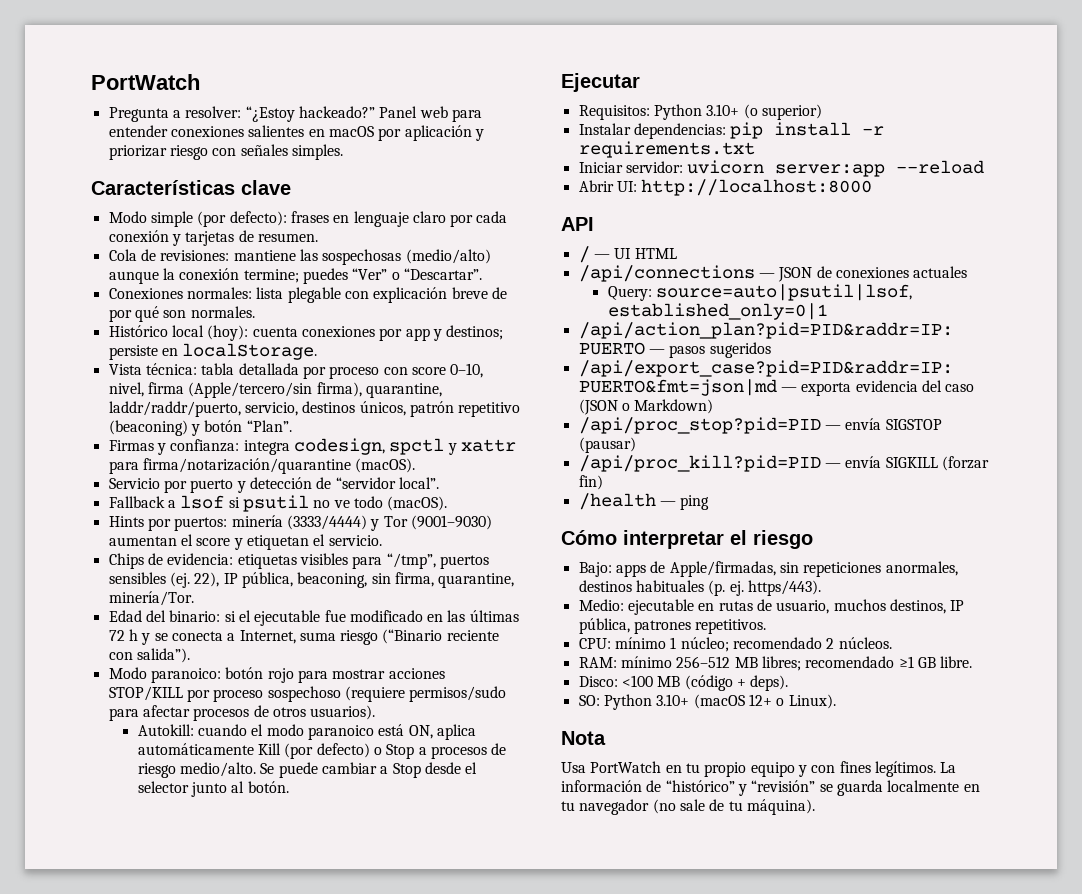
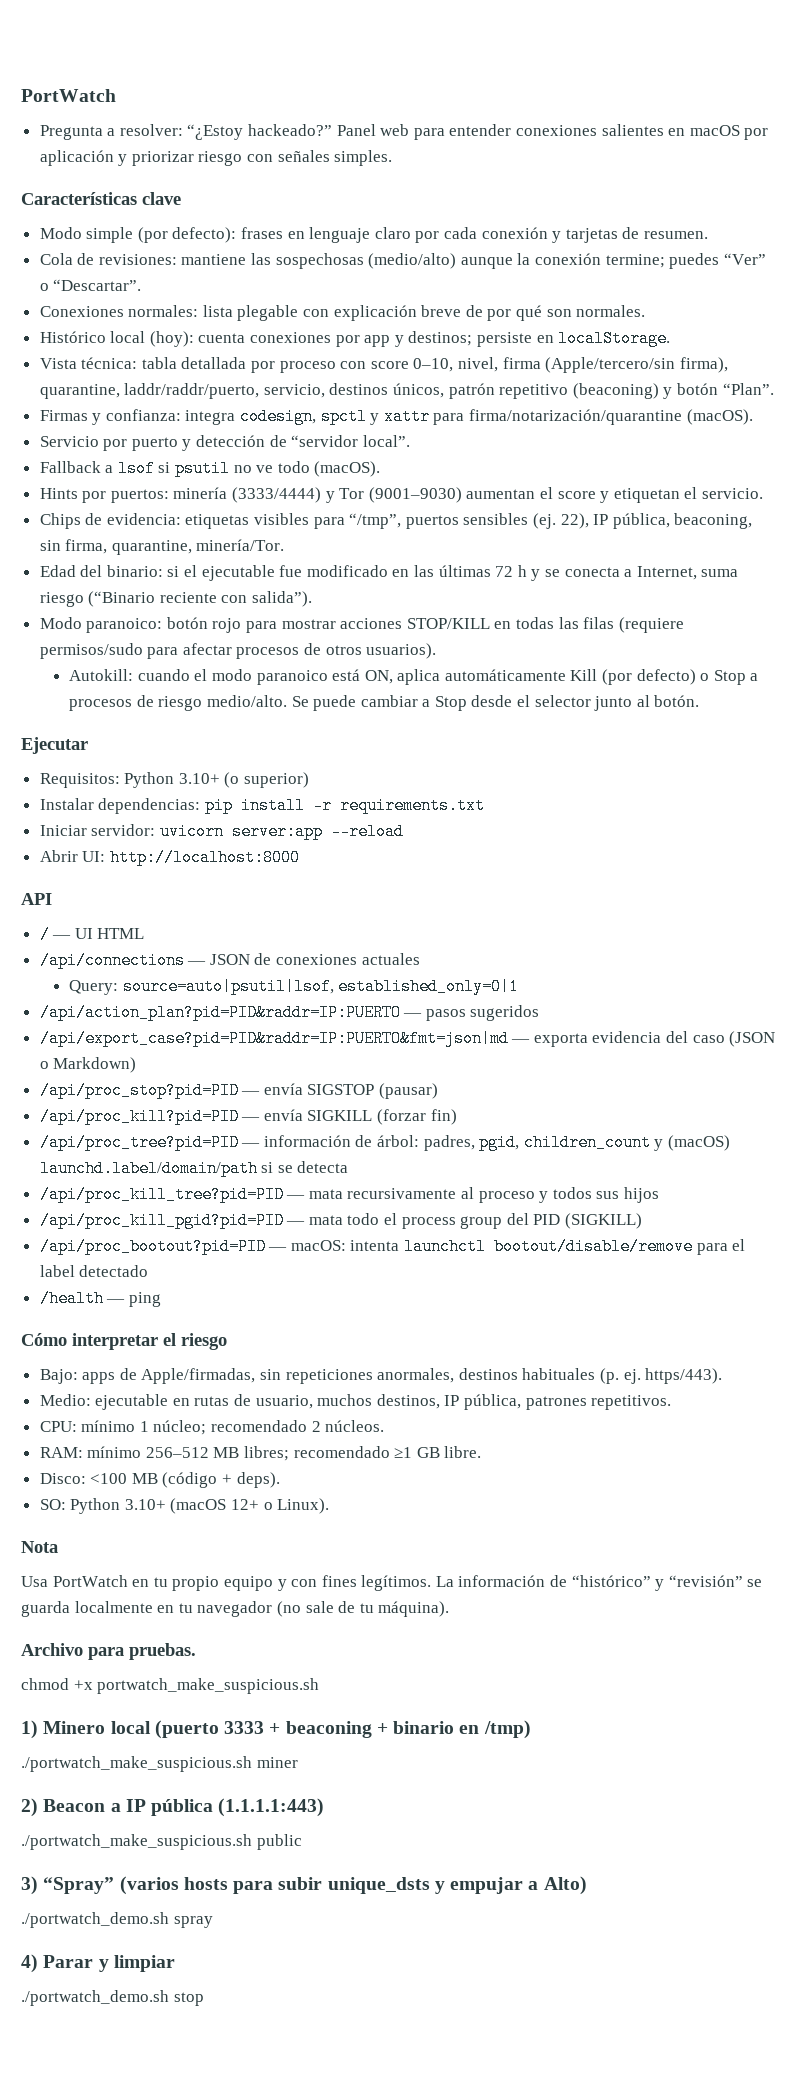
[186,686,341,702] por proceso sospechoso -> [494,617,615,629] en todas las filas
(603, 482) none -> [39,1134,731,1151] [39,1160,349,1177] [39,1186,660,1203] [39,1212,643,1229] [39,1238,746,1255] [39,1265,149,1277] // /api/proc_tree?pid=PID — información de árbol: padres, pgid, children_count y (macOS) launchd.label/domain/path si se detecta // /api/proc_kill_tree?pid=PID — mata recursivamente al proceso y todos sus hijos // /api/proc_kill_pgid?pid=PID — mata todo el process group del PID (SIGKILL) // /api/proc_bootout?pid=PID — macOS: intenta launchctl bootout/disable/remove para el label detectado
(815, 807) none -> [21,1643,196,1660] [21,1678,320,1694] [21,1720,531,1739] [21,1756,298,1772] [21,1798,325,1817] [21,1834,302,1850] [21,1876,587,1895] [21,1912,213,1928] [21,1954,175,1973] [21,1990,204,2006] // Archivo para pruebas. // chmod +x portwatch_make_suspicious.sh // 1) Minero local (puerto 3333 + beaconing + binario en /tmp) // ./portwatch_make_suspicious.sh miner // 2) Beacon a IP pública (1.1.1.1:443) // ./portwatch_make_suspicious.sh public // 3) “Spray” (varios hosts para subir unique_dsts y empujar a Alto) // ./portwatch_demo.sh spray // 4) Parar y limpiar // ./portwatch_demo.sh stop

